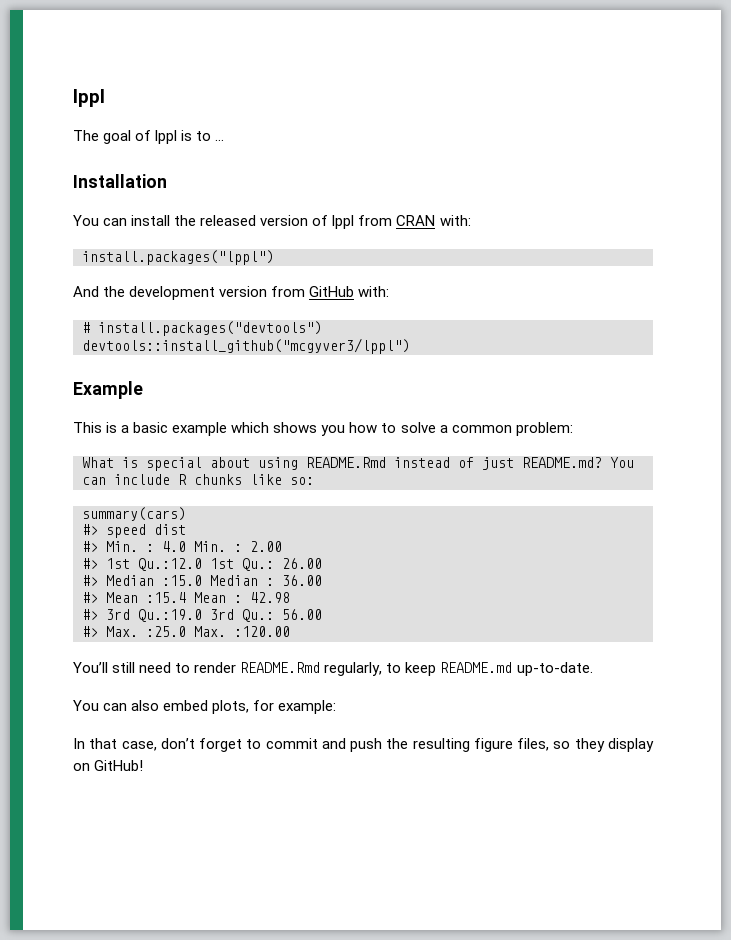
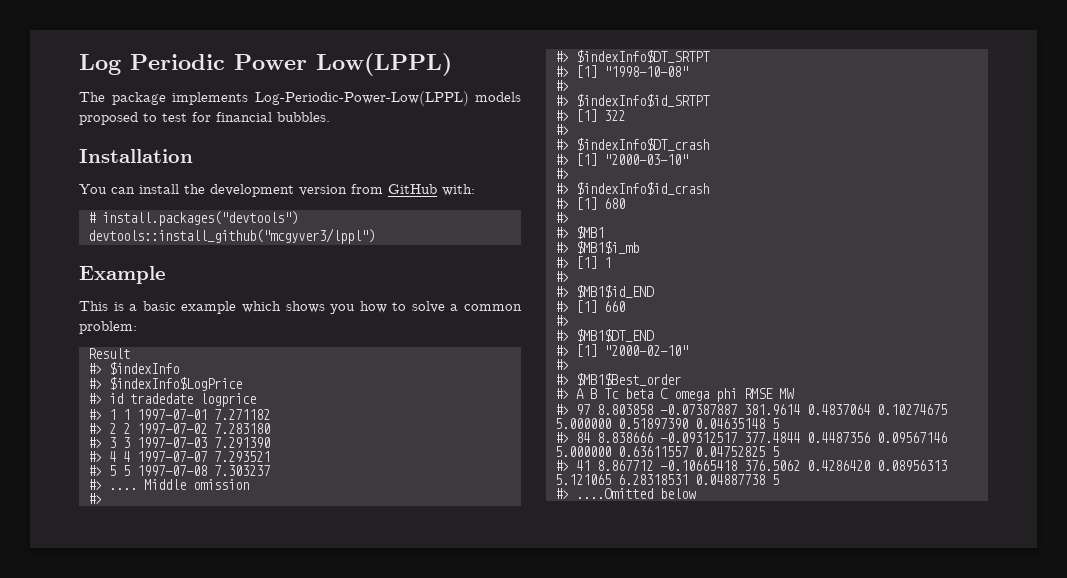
[73,89,105,107] [73,130,225,144] lppl // The goal of lppl is to … -> [79,53,452,76] [79,91,521,106] [79,112,330,125] Log Periodic Power Low(LPPL) // The package implements Log-Periodic-Power-Low(LPPL) models proposed to test for financial bubbles.
[200,215,471,229] [82,250,274,265] [73,286,126,297] released version of lppl from CRAN with: // install.packages("lppl") // And the -> (205, 189) none
[82,457,634,471] [82,474,314,485] [82,507,186,521] [82,524,186,538] [82,541,282,552] [82,558,322,571] [82,575,322,586] [82,592,290,603] [82,609,322,622] [82,626,290,637] [73,662,593,676] [73,700,337,714] [73,738,654,752] [73,760,144,771] What is special about using README.Rmd instead of just README.md? You can include R chunks like so: // summary(cars) // #> speed dist // #> Min. : 4.0 Min. : 2.00 // #> 1st Qu.:12.0 1st Qu.: 26.00 // #> Median :15.0 Median : 36.00 // #> Mean :15.4 Mean : 42.98 // #> 3rd Qu.:19.0 3rd Qu.: 56.00 // #> Max. :25.0 Max. :120.00 // You’ll still need to render README.Rmd regularly, to keep README.md up-to-date. // You can also embed plots, for example: // In that case, don’t forget to commit and push the resulting figure files, so they display on GitHub! -> [87,348,130,359] [87,362,179,375] [87,377,242,391] [87,393,256,407] [87,409,270,420] [87,423,270,434] [87,437,270,448] [87,451,270,462] [87,465,270,476] [87,479,249,490] [87,493,102,504] [554,50,710,63] [554,65,688,78] [554,80,569,91] [554,94,710,107] [554,109,625,122] [554,124,569,135] [554,138,709,151] [554,153,688,166] [554,168,569,179] [554,182,709,195] [554,197,625,210] [554,212,569,223] [554,226,604,239] [554,241,639,254] [554,256,611,269] [554,271,569,282] [554,285,654,298] [554,300,625,313] [554,315,569,326] [554,329,654,342] [554,344,688,357] [554,359,569,370] [554,373,681,386] [554,388,794,402] [554,404,947,415] [554,418,779,429] [554,432,947,443] [554,446,779,457] [554,460,947,471] [554,474,779,485] [554,488,696,499] Result // #> $indexInfo // #> $indexInfo$LogPrice // #> id tradedate logprice // #> 1 1 1997-07-01 7.271182 // #> 2 2 1997-07-02 7.283180 // #> 3 3 1997-07-03 7.291390 // #> 4 4 1997-07-07 7.293521 // #> 5 5 1997-07-08 7.303237 // #> .... Middle omission // #> // #> $indexInfo$DT_SRTPT // #> [1] "1998-10-08" // #> // #> $indexInfo$id_SRTPT // #> [1] 322 // #> // #> $indexInfo$DT_crash // #> [1] "2000-03-10" // #> // #> $indexInfo$id_crash // #> [1] 680 // #> // #> $MB1 // #> $MB1$i_mb // #> [1] 1 // #> // #> $MB1$id_END // #> [1] 660 // #> // #> $MB1$DT_END // #> [1] "2000-02-10" // #> // #> $MB1$Best_order // #> A B Tc beta C omega phi RMSE MW // #> 97 8.803858 -0.07387887 381.9614 0.4837064 0.10274675 5.000000 0.51897390 0.04635148 5 // #> 84 8.838666 -0.09312517 377.4844 0.4487356 0.09567146 5.000000 0.63611557 0.04752825 5 // #> 41 8.867712 -0.10665418 376.5062 0.4286420 0.08956313 5.121065 6.28318531 0.04887738 5 // #> ....Omitted below

